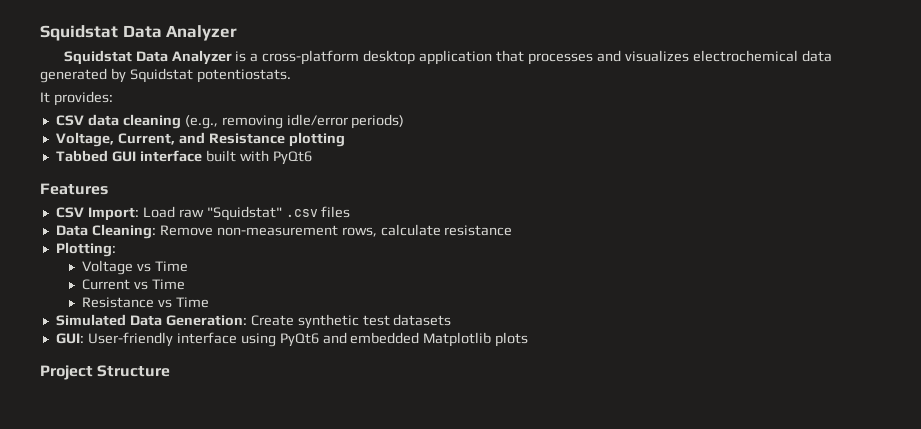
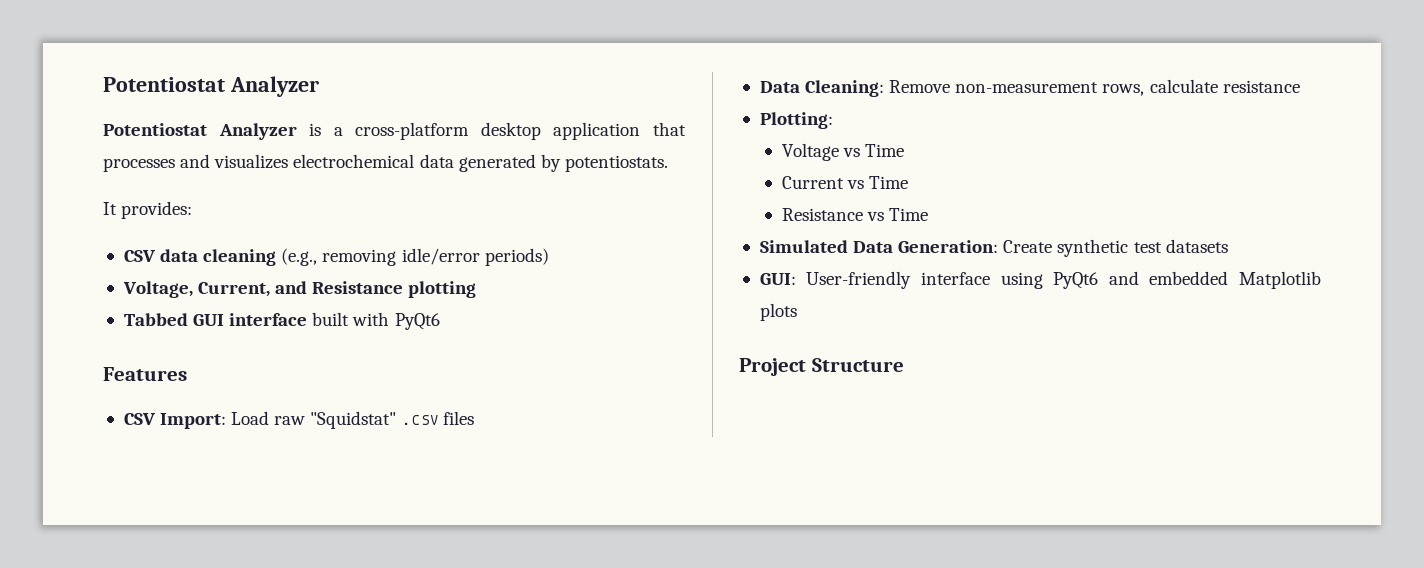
[40,25,162,41] Squidstat Data -> [103,77,225,92] Potentiostat
[63,50,168,65] Squidstat Data -> [103,123,207,136] Potentiostat
[129,68,193,83] Squidstat -> (561, 163) none

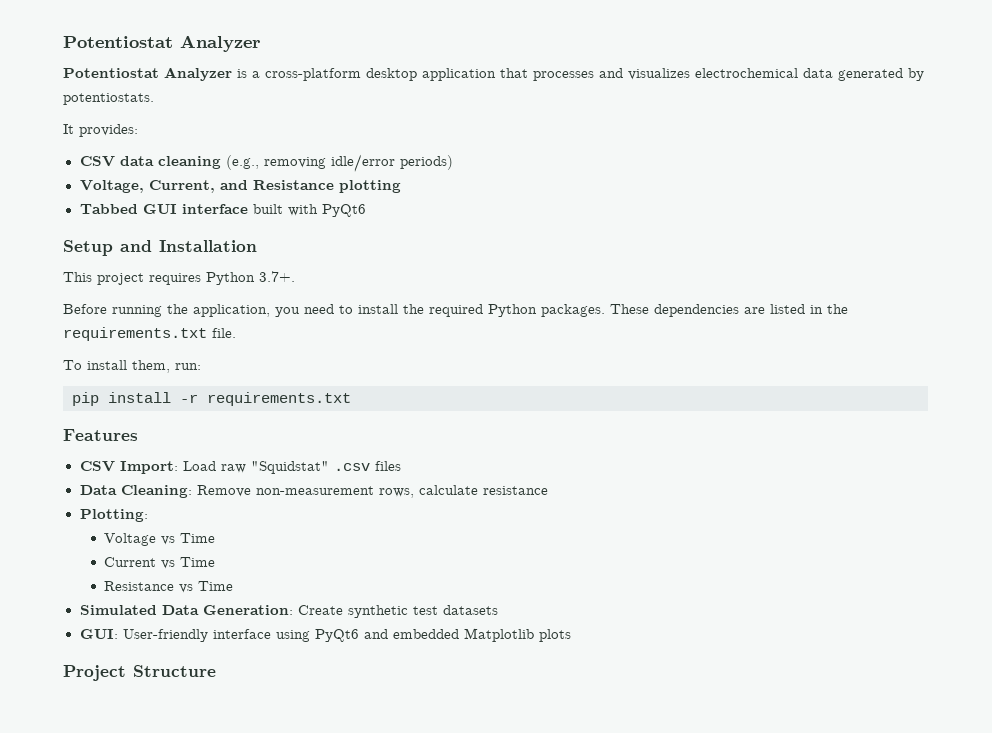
(440, 321) none -> [63,240,257,256] [63,271,295,285] [63,304,848,317] [63,327,236,341] [63,360,201,373] [72,392,351,406] // Setup and Installation // This project requires Python 3.7+. // Before running the application, you need to install the required Python packages. These dependencies are listed in the requirements.txt file. // To install them, run: // pip install -r requirements.txt

